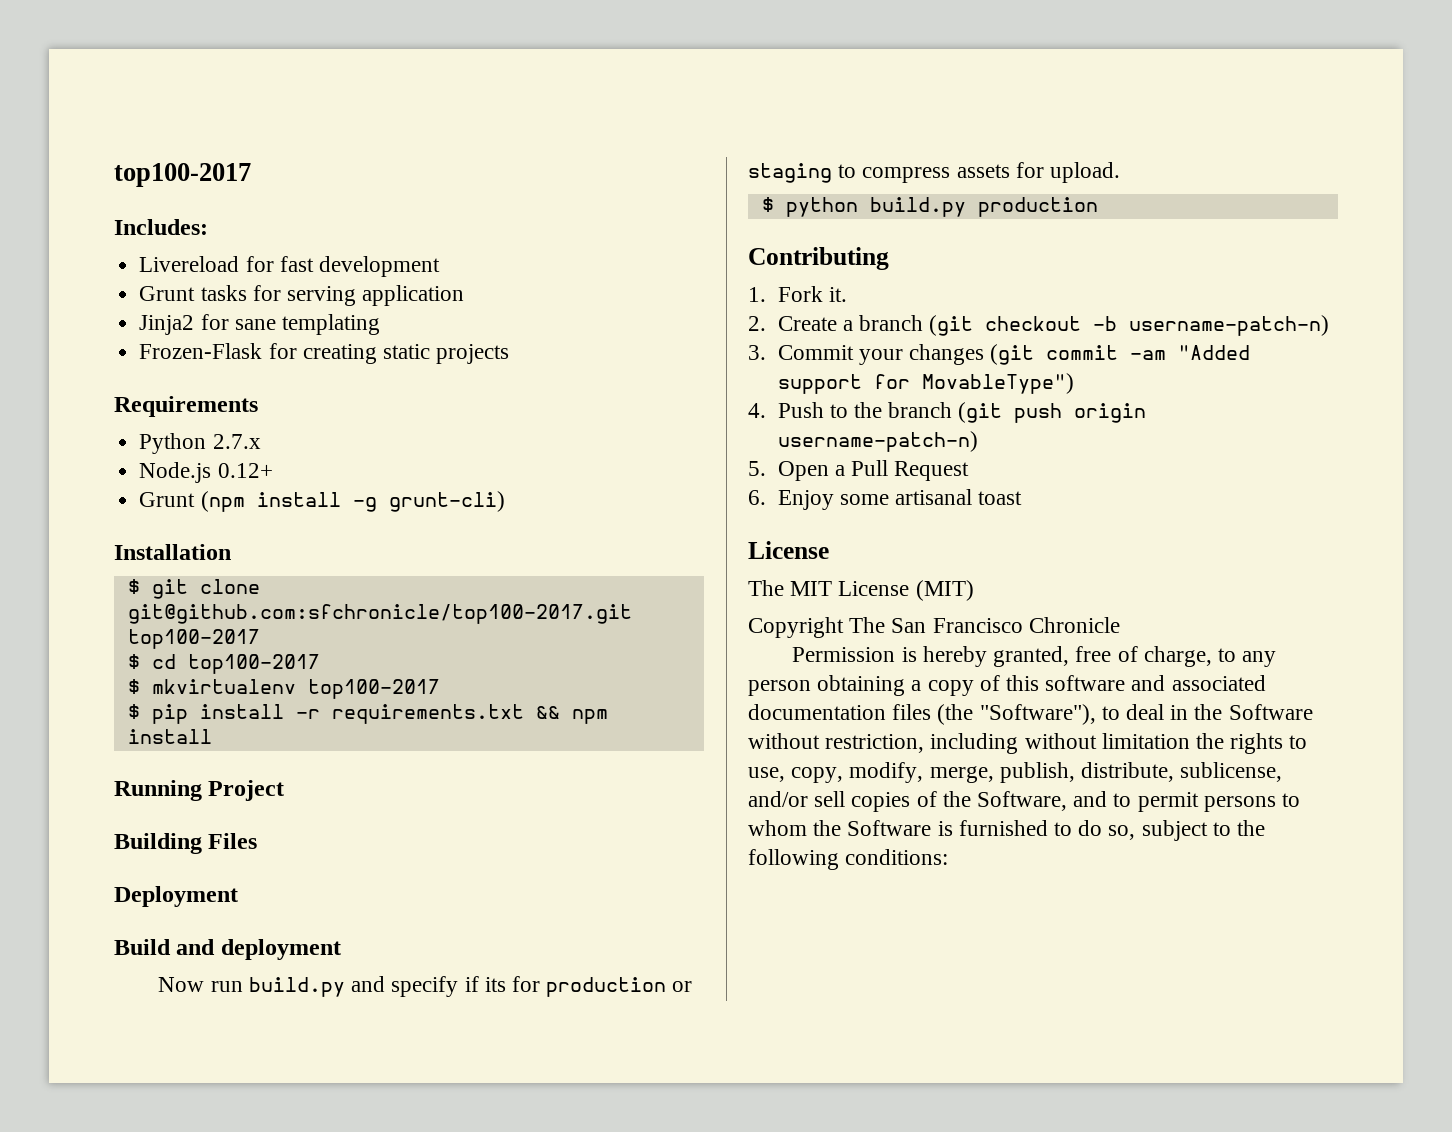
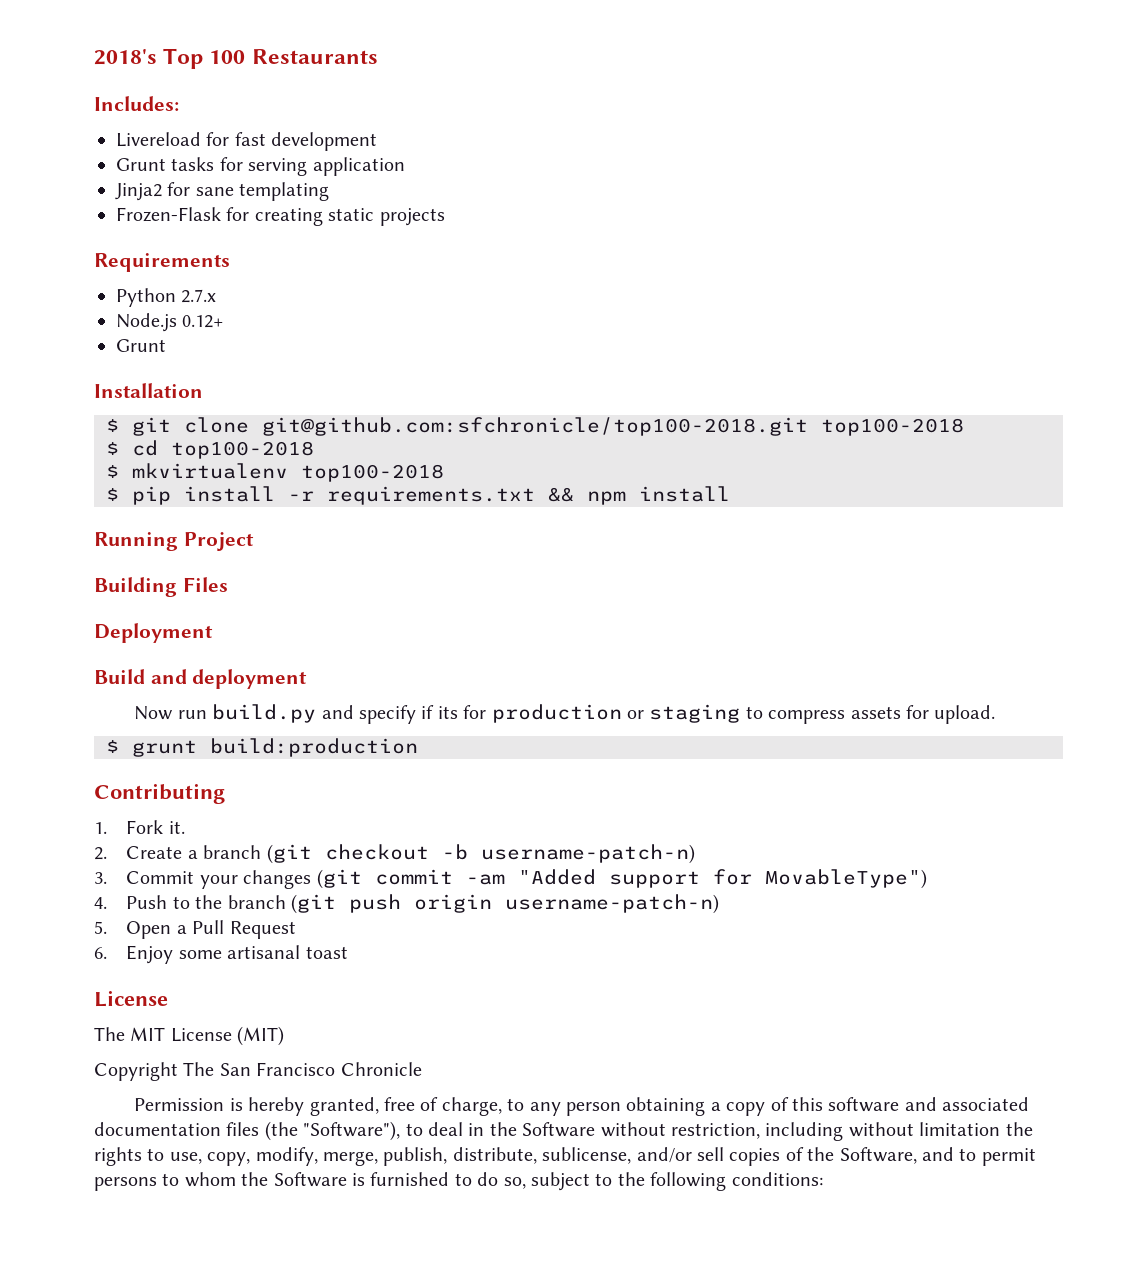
[114,163,251,187] top100-2017 -> [94,48,378,69] 2018's Top 100 Restaurants
[200,491,505,512] (npm install -g grunt-cli) -> (166, 345) none
[127,604,632,624] [127,629,260,649] git@github.com:sfchronicle/top100-2017.git top100-2017 -> [262,417,964,436] git@github.com:sfchronicle/top100-2018.git top100-2018
[187,654,320,674] top100-2017 -> [171,441,314,459] top100-2018
[307,679,440,699] top100-2017 -> [301,464,444,482] top100-2018
[785,197,1098,217] python build.py production -> [132,738,418,757] grunt build:production

